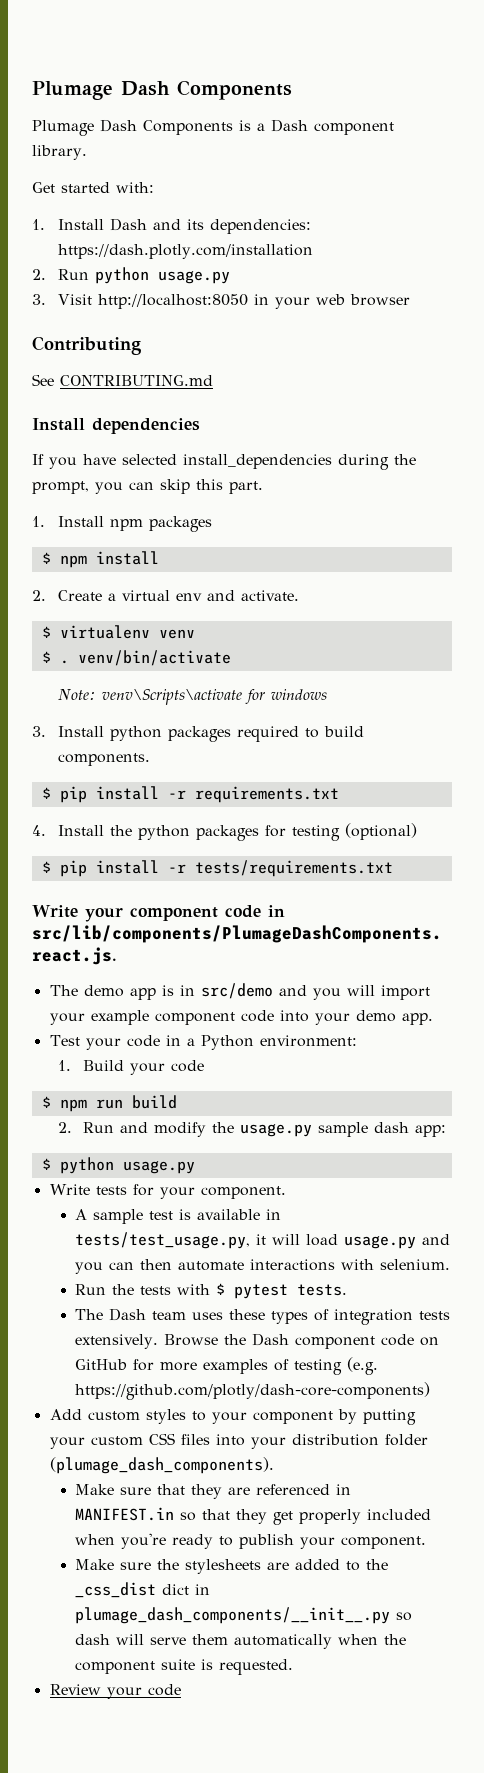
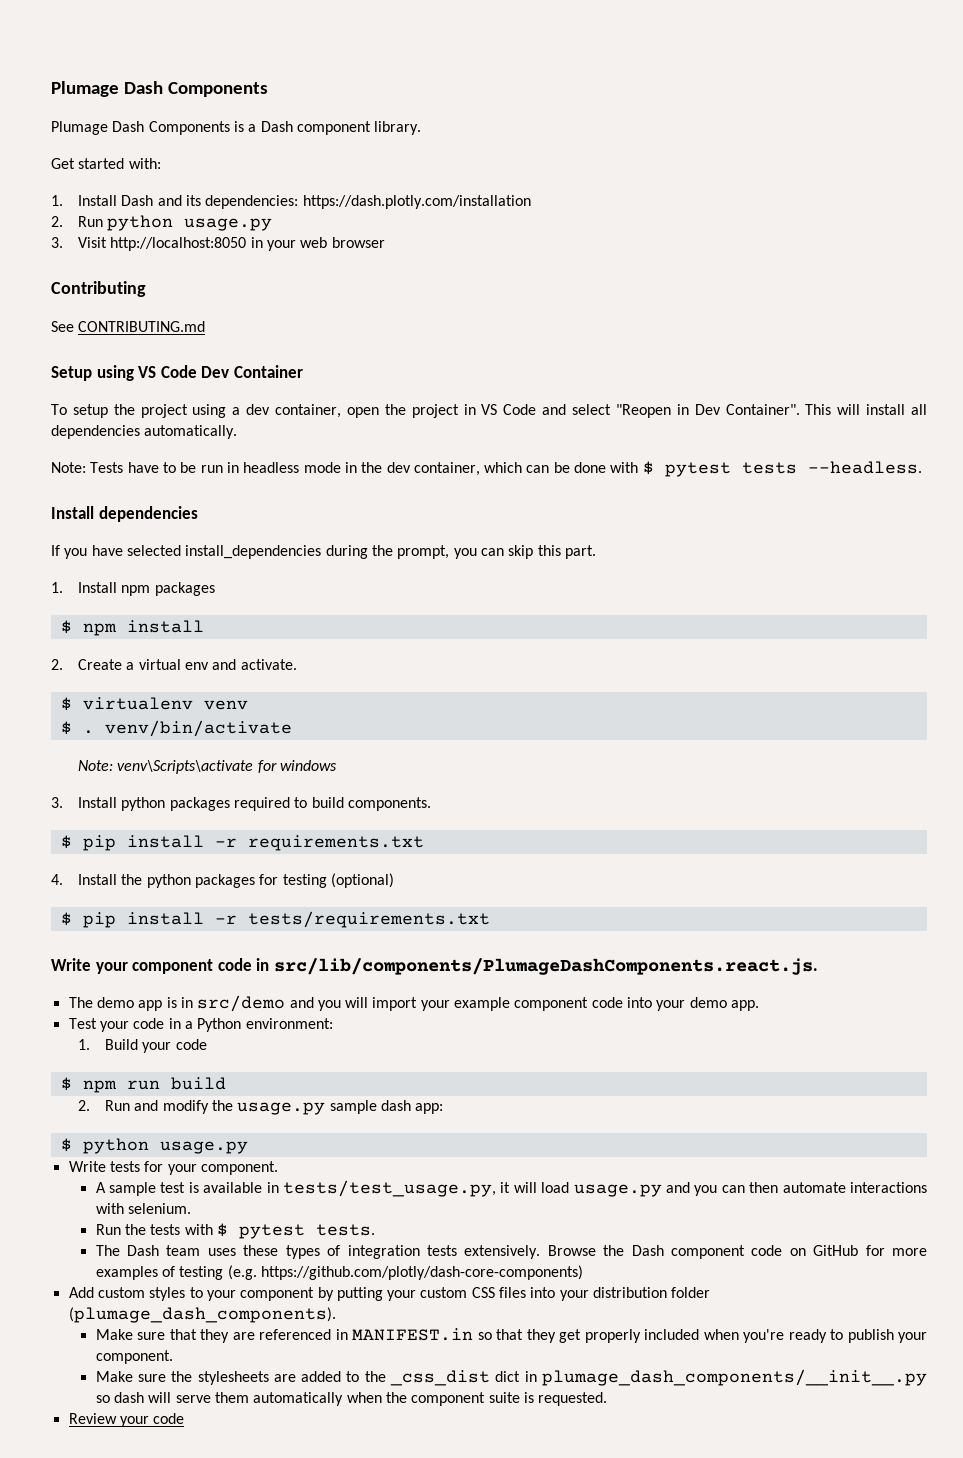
(213, 380) none -> [51,365,303,381] [51,404,927,418] [51,425,238,439] [51,461,922,477] // Setup using VS Code Dev Container // To setup the project using a dev container, open the project in VS Code and select "Reopen in Dev Container". This will install all dependencies automatically. // Note: Tests have to be run in headless mode in the dev container, which can be done with $ pytest tests --headless.

